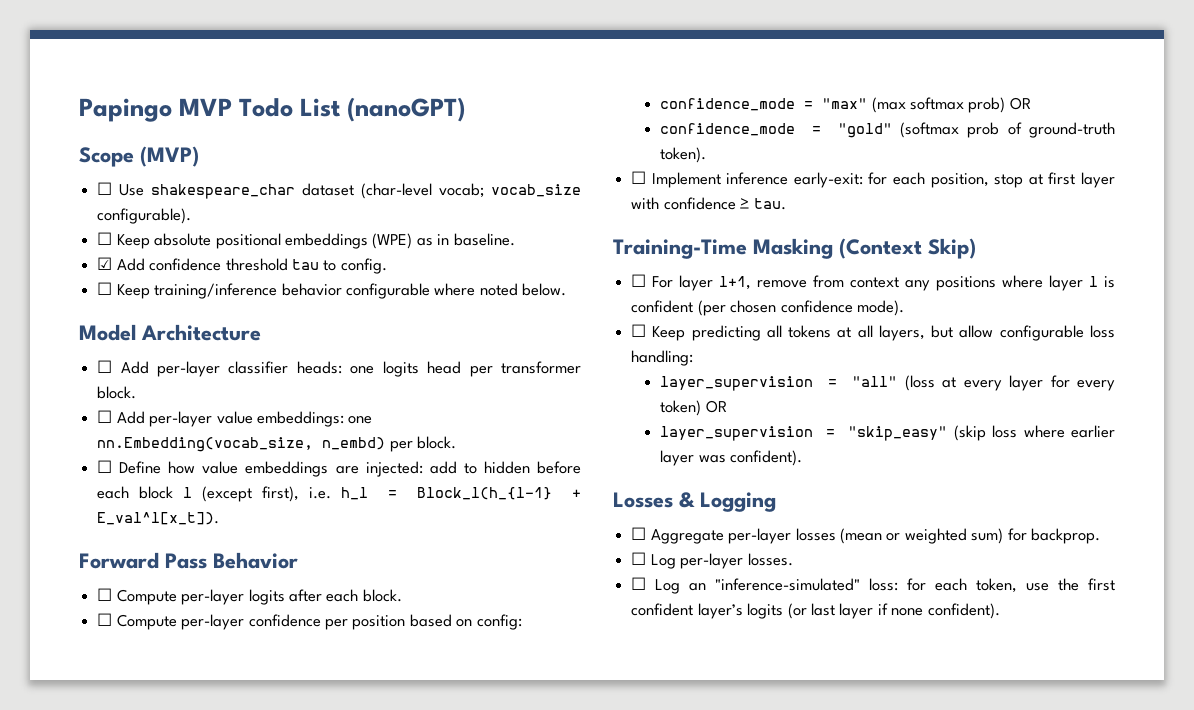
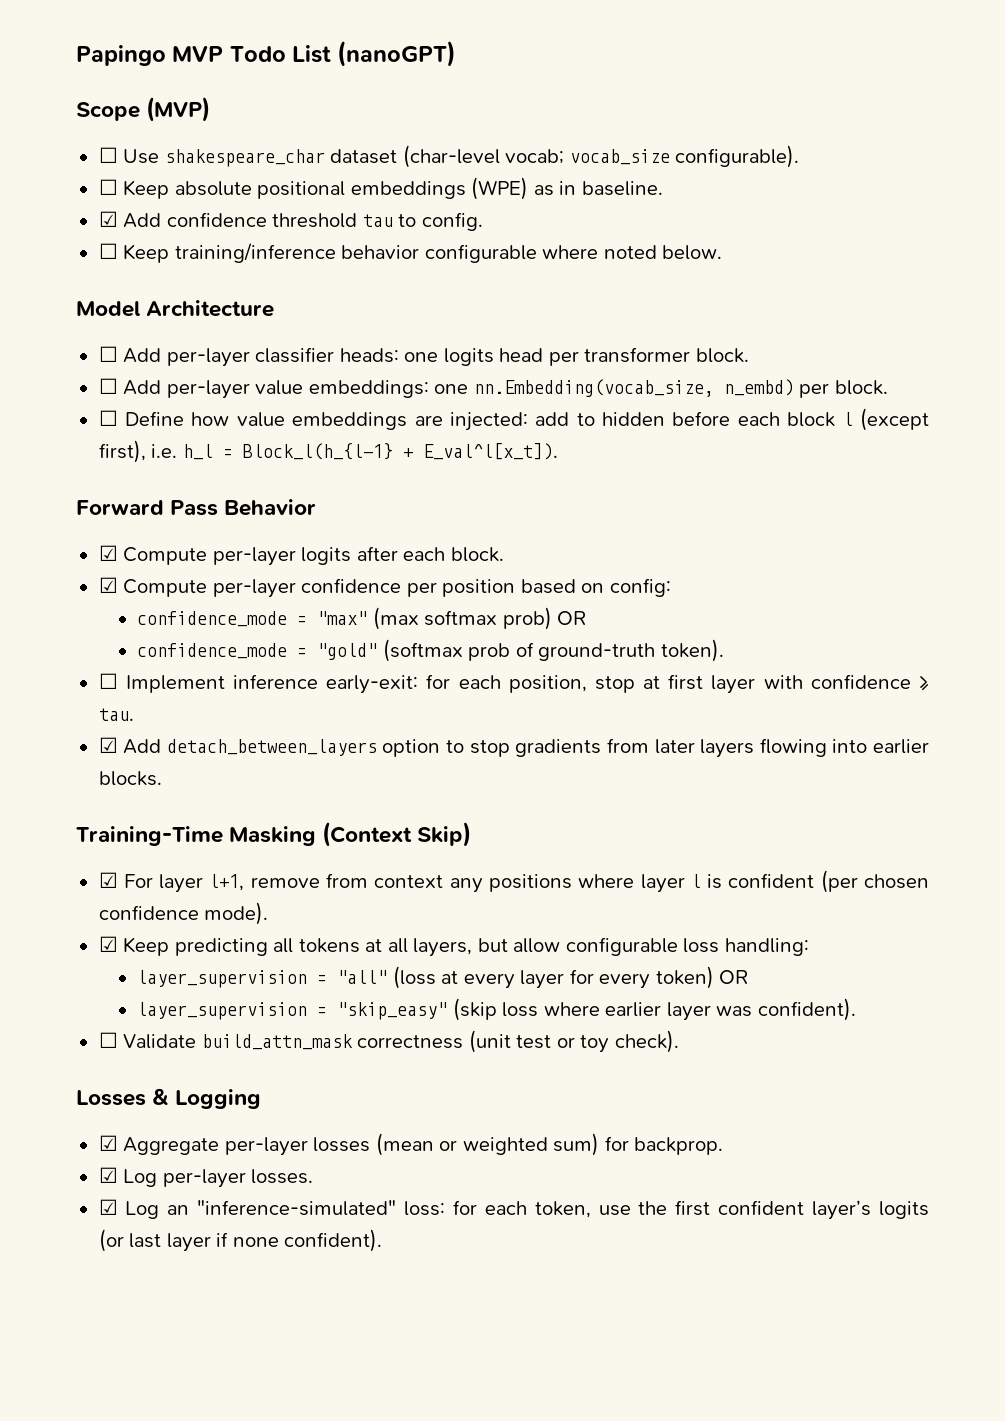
[97,588,113,601] ☐ -> [98,545,118,561] ☑
[97,613,113,626] ☐ -> [98,577,118,593] ☑
(786, 204) none -> [98,737,930,758] [98,771,162,786] // ☑ Add detach_between_layers option to stop gradients from later layers flowing into earlier blocks.
[631,274,647,287] ☐ -> [98,872,118,888] ☑
[631,324,647,337] ☐ -> [98,936,118,952] ☑
(802, 458) none -> [98,1030,679,1053] // ☐ Validate build_attn_mask correctness (unit test or toy check).
[631,527,647,540] ☐ -> [98,1135,118,1151] ☑
[631,552,647,565] ☐ -> [98,1167,118,1183] ☑
[631,577,647,590] ☐ -> [98,1199,118,1215] ☑

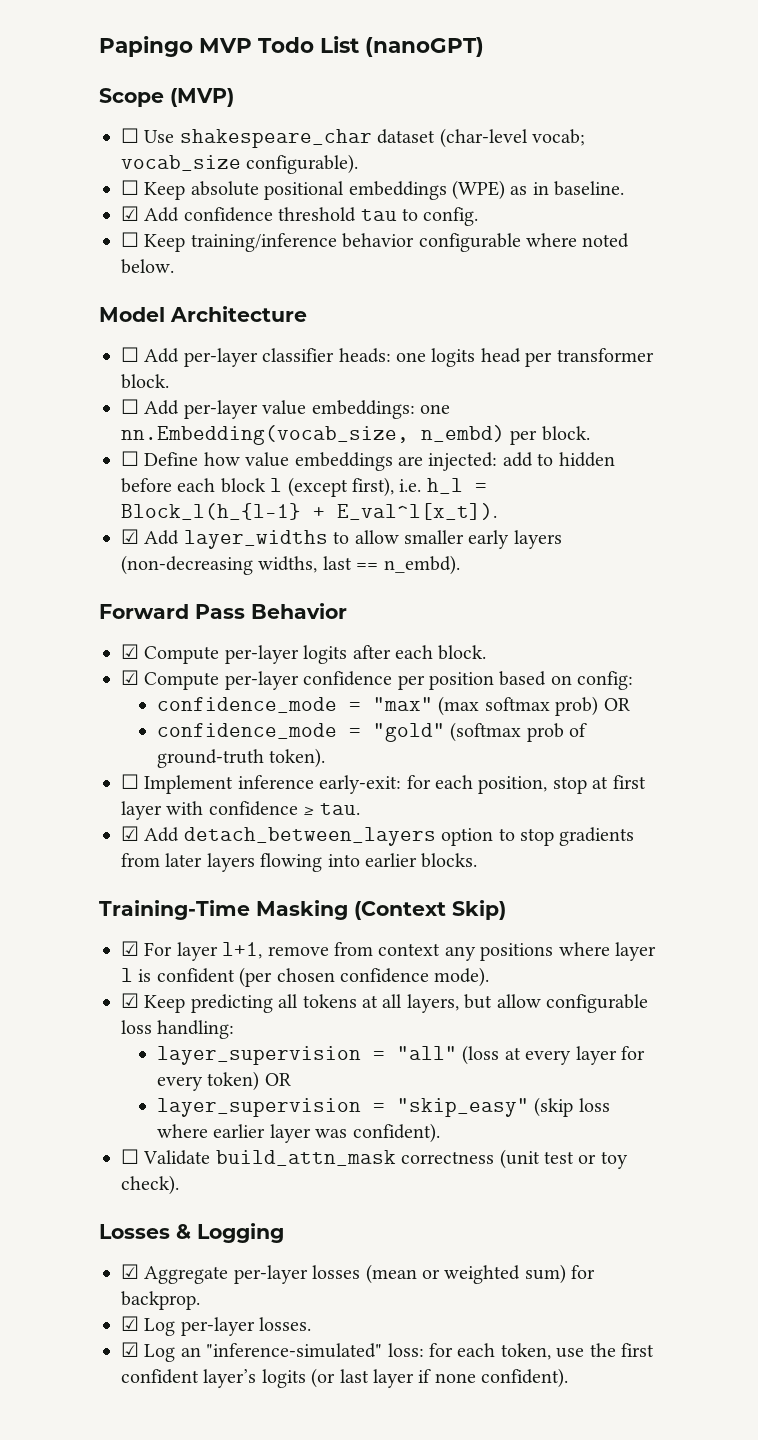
(558, 451) none -> [121,529,562,549] [121,555,460,575] // ☑ Add layer_widths to allow smaller early layers (non-decreasing widths, last == n_embd).

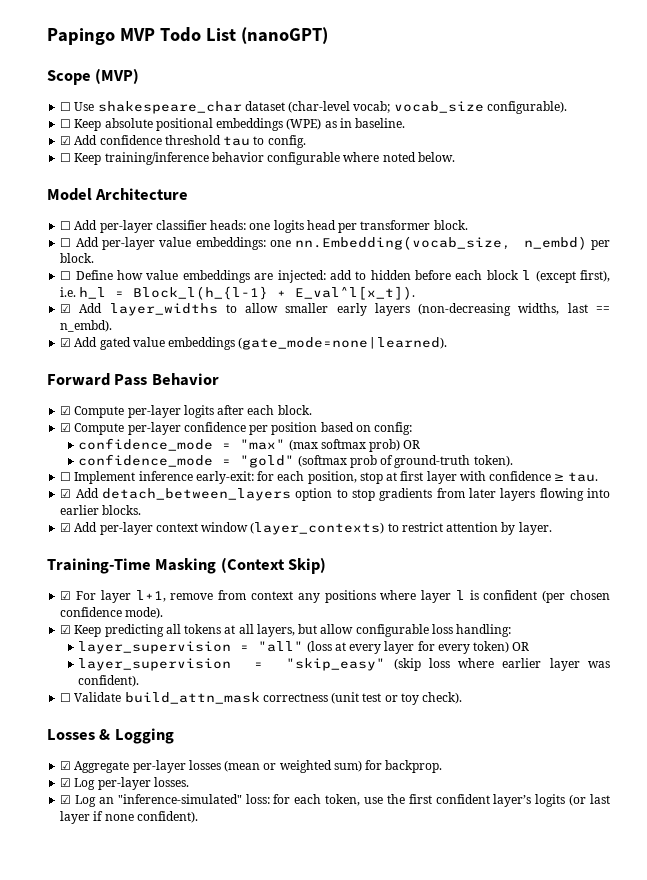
(460, 565) none -> [60,337,448,350] // ☑ Add gated value embeddings (gate_mode=none|learned).
(478, 860) none -> [60,522,552,535] // ☑ Add per-layer context window (layer_contexts) to restrict attention by layer.

